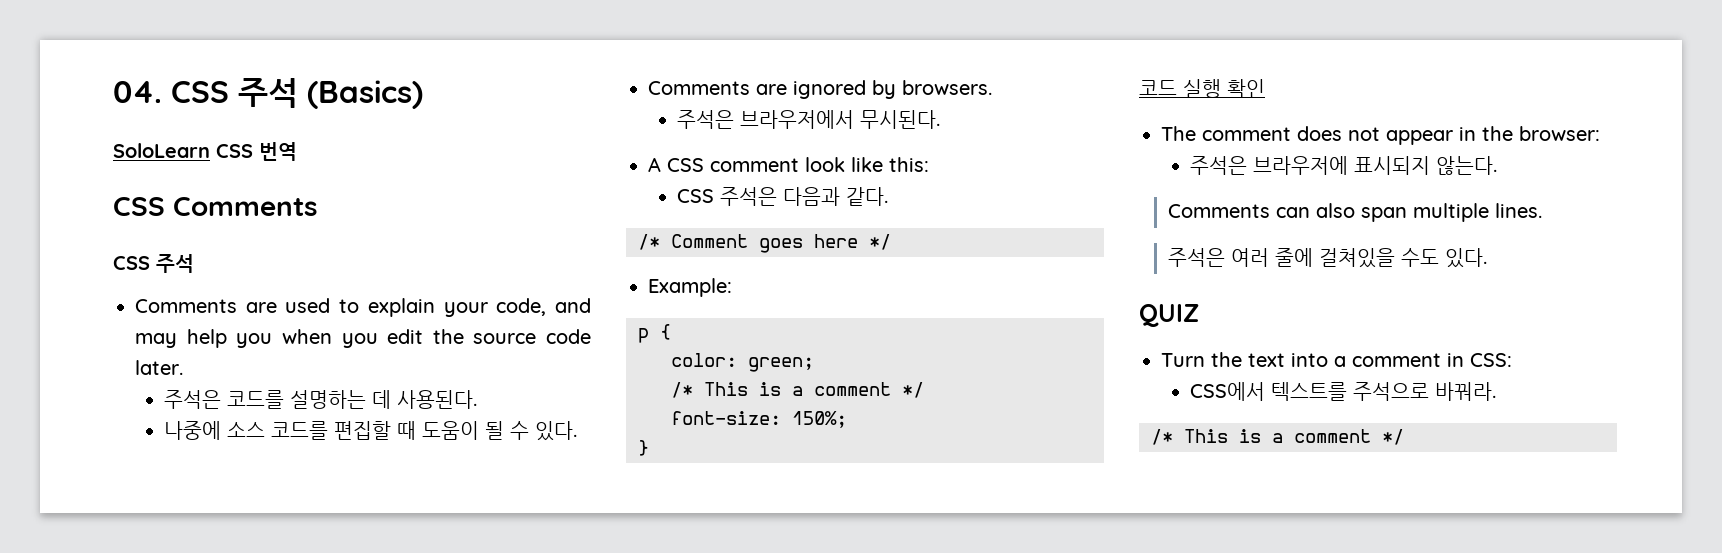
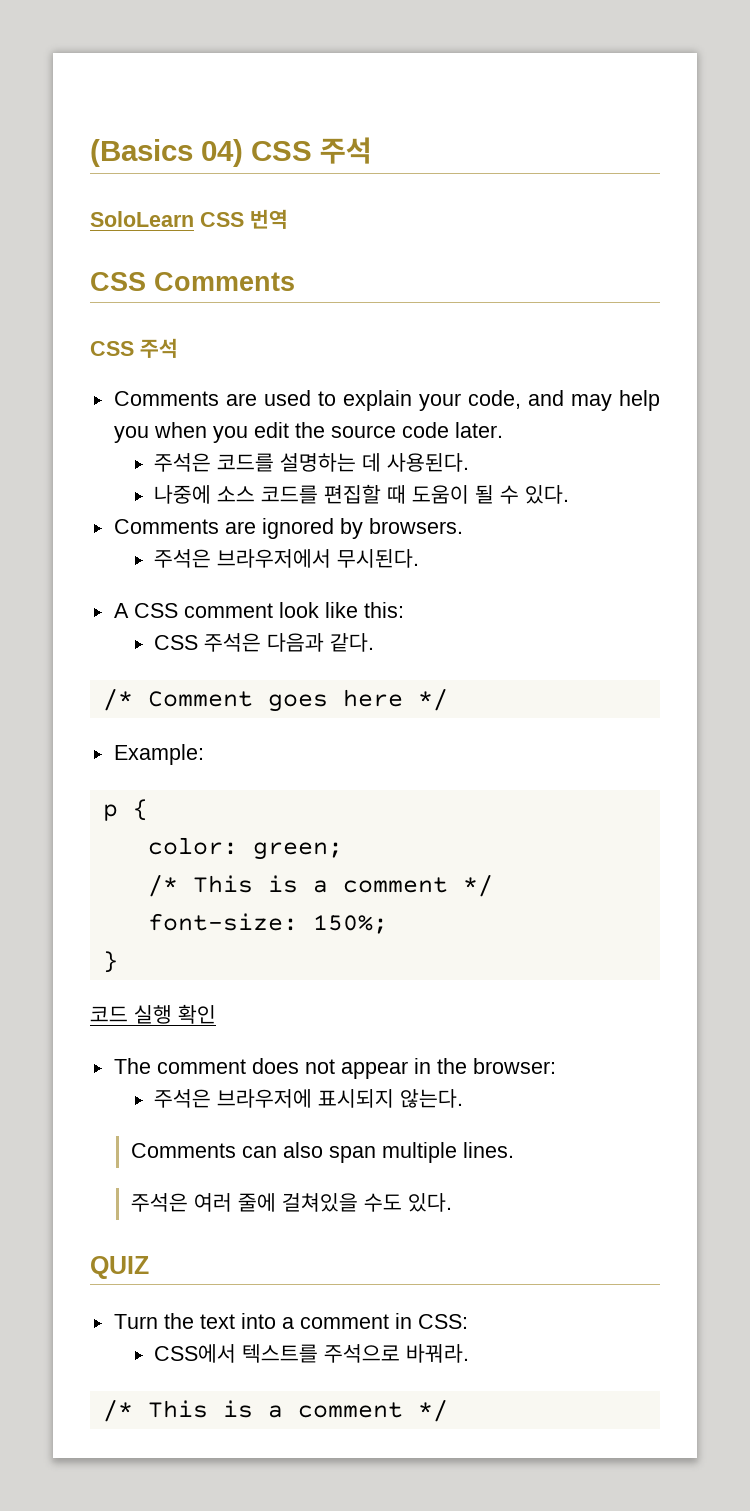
[113,78,423,109] 04. CSS 주석 (Basics) -> [90,137,372,167] (Basics 04) CSS 주석

